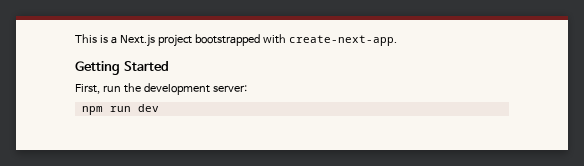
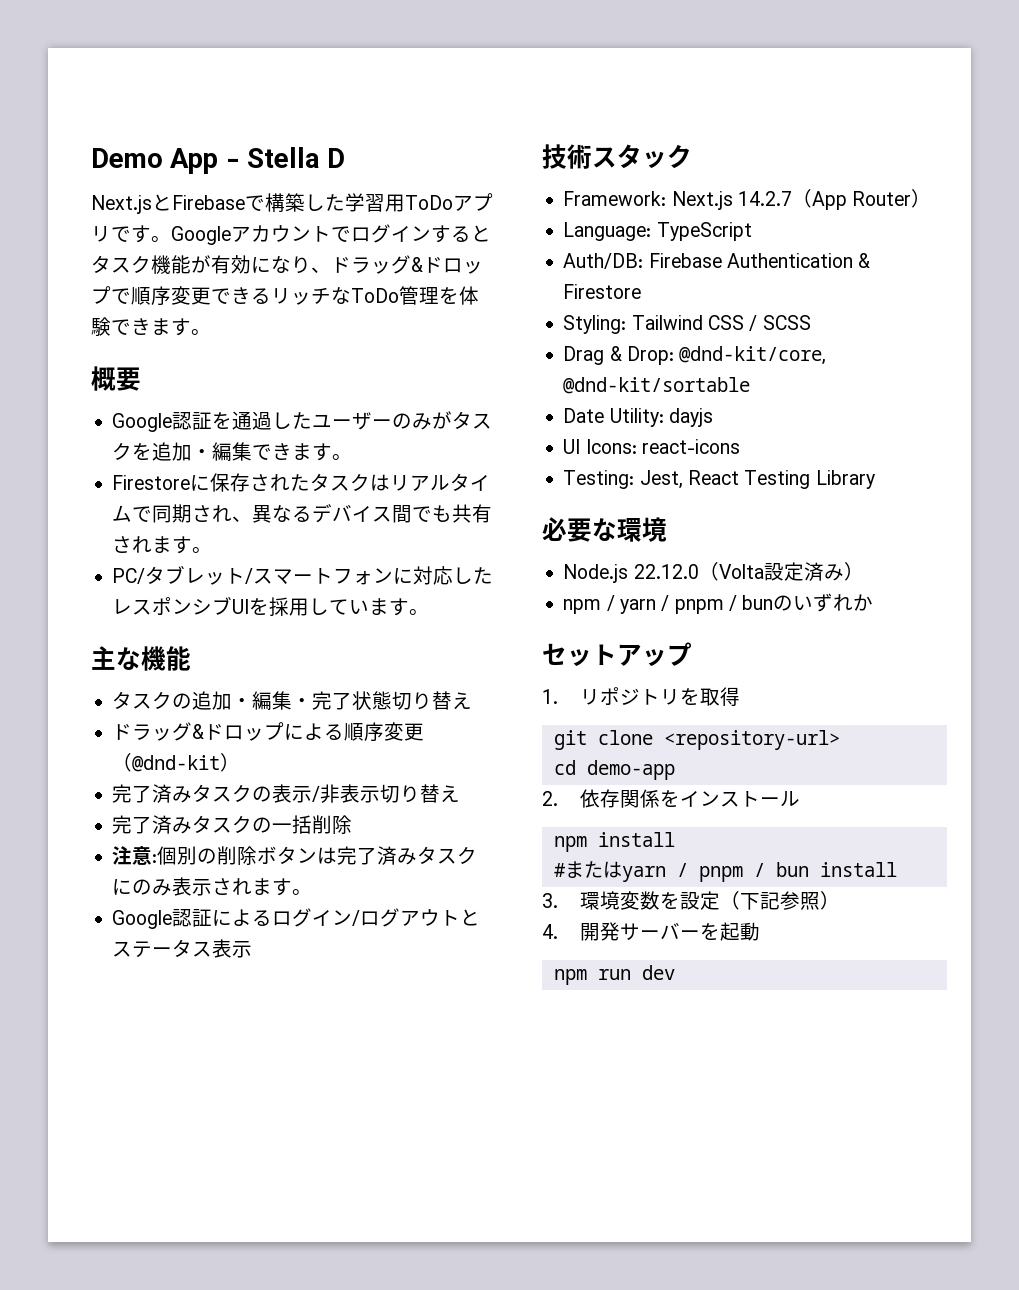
[75,34,397,47] [75,61,169,75] [75,83,247,95] This is a Next.js project bootstrapped with create-next-app. // Getting Started // First, run the development server: -> [91,147,345,174] [91,193,493,214] [91,224,491,245] [91,255,483,274] [91,286,479,306] [91,317,211,337] [91,366,141,391] [112,411,493,432] [112,442,353,461] [112,473,491,492] [112,504,493,523] [112,536,213,554] [112,565,494,585] [112,596,430,617] [91,646,191,671] [112,691,473,710] [112,722,425,742] [112,753,241,772] [112,784,461,803] [112,815,353,834] [112,846,478,865] [112,877,313,896] [112,908,481,929] [112,939,253,958] [542,144,692,169] [563,189,932,210] [563,222,752,241] [563,253,871,269] [563,284,642,299] [563,315,811,334] [563,346,827,365] [563,377,751,394] [563,408,713,427] [563,439,740,454] [563,470,875,489] [542,517,667,542] [563,562,864,583] [563,593,874,614] [542,642,692,666] [542,687,741,706] [553,730,840,750] [553,760,675,780] [542,789,801,808] [553,832,675,852] [553,861,897,882] [542,891,841,910] [542,922,761,941] Demo App - Stella D // Next.jsとFirebaseで構築した学習用ToDoアプリです。Googleアカウントでログインするとタスク機能が有効になり、ドラッグ&ドロップで順序変更できるリッチなToDo管理を体験できます。 // 概要 // Google認証を通過したユーザーのみがタスクを追加・編集できます。 // Firestoreに保存されたタスクはリアルタイムで同期され、異なるデバイス間でも共有されます。 // PC/タブレット/スマートフォンに対応したレスポンシブUIを採用しています。 // 主な機能 // タスクの追加・編集・完了状態切り替え // ドラッグ&ドロップによる順序変更（@dnd-kit） // 完了済みタスクの表示/非表示切り替え // 完了済みタスクの一括削除 // 注意:個別の削除ボタンは完了済みタスクにのみ表示されます。 // Google認証によるログイン/ログアウトとステータス表示 // 技術スタック // Framework: Next.js 14.2.7（App Router） // Language: TypeScript // Auth/DB: Firebase Authentication & Firestore // Styling: Tailwind CSS / SCSS // Drag & Drop: @dnd-kit/core, @dnd-kit/sortable // Date Utility: dayjs // UI Icons: react-icons // Testing: Jest, React Testing Library // 必要な環境 // Node.js 22.12.0（Volta設定済み） // npm / yarn / pnpm / bunのいずれか // セットアップ // 1.リポジトリを取得 // git clone <repository-url> // cd demo-app // 2.依存関係をインストール // npm install // #またはyarn / pnpm / bun install // 3.環境変数を設定（下記参照） // 4.開発サーバーを起動

